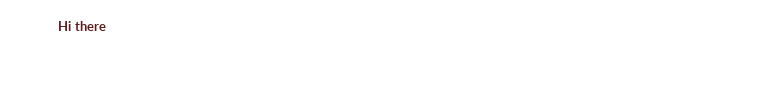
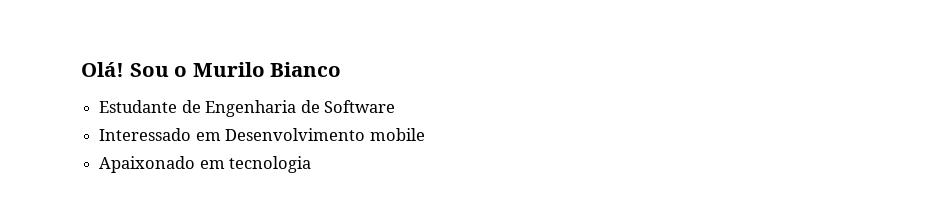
[58,21,106,31] Hi there -> [81,62,342,77] [99,100,395,117] [99,128,425,141] [99,156,312,173] Olá! Sou o Murilo Bianco // Estudante de Engenharia de Software // Interessado em Desenvolvimento mobile // Apaixonado em tecnologia

